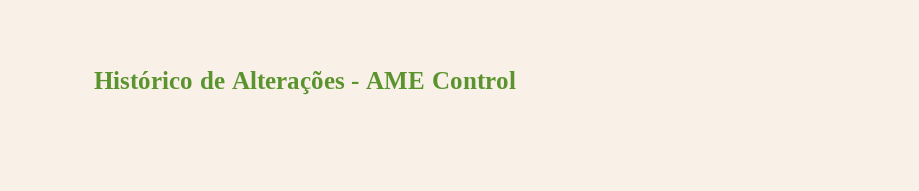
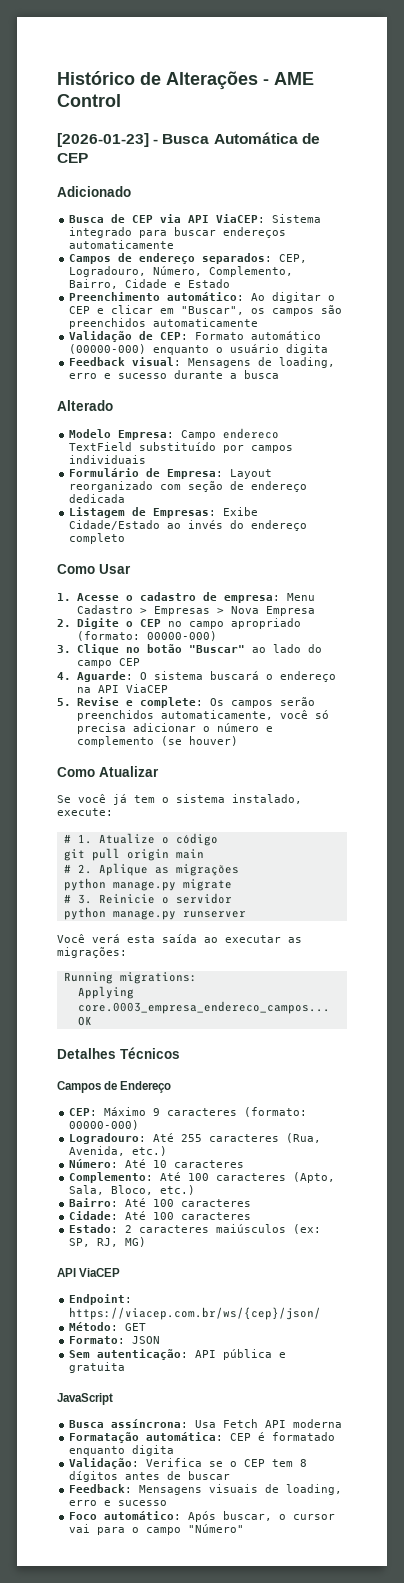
(516, 80) none -> [57,132,320,147] [57,153,88,163] [57,186,131,197] [69,214,322,223] [69,227,287,238] [69,240,175,249] [69,253,308,264] [69,266,294,277] [69,279,231,289] [69,292,336,303] [69,305,343,316] [69,318,259,329] [69,331,322,342] [69,344,329,355] [69,357,336,368] [69,370,280,379] [57,400,113,411] [69,428,280,440] [69,442,294,453] [69,455,147,464] [69,468,273,479] [69,481,308,492] [69,494,126,503] [69,507,259,518] [69,520,308,531] [69,533,126,544] [57,564,131,574] [57,592,316,603] [77,605,316,616] [57,618,302,629] [77,631,218,641] [57,644,323,655] [77,658,141,668] [57,671,337,682] [77,684,169,693] [57,697,316,708] [77,710,330,721] [77,723,274,734] [77,736,239,747] [57,766,159,777] [57,794,302,805] [57,808,113,816] [63,833,218,846] [63,848,204,861] [63,863,239,876] [63,878,232,891] [63,893,232,904] [63,907,246,920] [57,934,302,943] [57,947,127,958] [63,972,197,984] [77,986,134,999] [77,1001,330,1014] [77,1016,92,1026] [57,1047,180,1059] [57,1081,172,1093] [69,1107,308,1117] [69,1120,140,1130] [69,1133,322,1144] [69,1146,168,1156] [69,1159,245,1168] [69,1172,336,1183] [69,1185,196,1195] [69,1198,252,1207] [69,1211,252,1220] [69,1224,322,1234] [69,1237,147,1247] [57,1268,121,1277] [69,1294,133,1305] [69,1307,322,1320] [69,1322,147,1331] [69,1336,161,1344] [69,1349,287,1360] [69,1362,126,1373] [57,1393,113,1405] [69,1419,343,1428] [69,1432,336,1443] [69,1445,175,1456] [69,1458,308,1469] [69,1471,231,1482] [69,1484,343,1495] [69,1500,168,1506] [69,1511,336,1522] [69,1524,245,1535] // [2026-01-23] - Busca Automática de CEP // Adicionado // Busca de CEP via API ViaCEP: Sistema integrado para buscar endereços automaticamente // Campos de endereço separados: CEP, Logradouro, Número, Complemento, Bairro, Cidade e Estado // Preenchimento automático: Ao digitar o CEP e clicar em "Buscar", os campos são preenchidos automaticamente // Validação de CEP: Formato automático (00000-000) enquanto o usuário digita // Feedback visual: Mensagens de loading, erro e sucesso durante a busca // Alterado // Modelo Empresa: Campo endereco TextField substituído por campos individuais // Formulário de Empresa: Layout reorganizado com seção de endereço dedicada // Listagem de Empresas: Exibe Cidade/Estado ao invés do endereço completo // Como Usar // 1. Acesse o cadastro de empresa: Menu Cadastro > Empresas > Nova Empresa // 2. Digite o CEP no campo apropriado (formato: 00000-000) // 3. Clique no botão "Buscar" ao lado do campo CEP // 4. Aguarde: O sistema buscará o endereço na API ViaCEP // 5. Revise e complete: Os campos serão preenchidos automaticamente, você só precisa adicionar o número e complemento (se houver) // Como Atualizar // Se você já tem o sistema instalado, execute: // # 1. Atualize o código // git pull origin main // # 2. Aplique as migrações // python manage.py migrate // # 3. Reinicie o servidor // python manage.py runserver // Você verá esta saída ao executar as migrações: // Running migrations: // Applying core.0003_empresa_endereco_campos... OK // Detalhes Técnicos // Campos de Endereço // CEP: Máximo 9 caracteres (formato: 00000-000) // Logradouro: Até 255 caracteres (Rua, Avenida, etc.) // Número: Até 10 caracteres // Complemento: Até 100 caracteres (Apto, Sala, Bloco, etc.) // Bairro: Até 100 caracteres // Cidade: Até 100 caracteres // Estado: 2 caracteres maiúsculos (ex: SP, RJ, MG) // API ViaCEP // Endpoint: https://viacep.com.br/ws/{cep}/json/ // Método: GET // Formato: JSON // Sem autenticação: API pública e gratuita // JavaScript // Busca assíncrona: Usa Fetch API moderna // Formatação automática: CEP é formatado enquanto digita // Validação: Verifica se o CEP tem 8 dígitos antes de buscar // Feedback: Mensagens visuais de loading, erro e sucesso // Foco automático: Após buscar, o cursor vai para o campo "Número"

